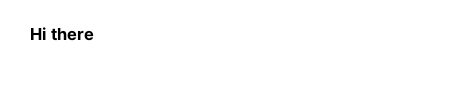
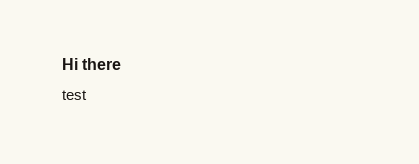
(94, 34) none -> [62,90,87,100] // test

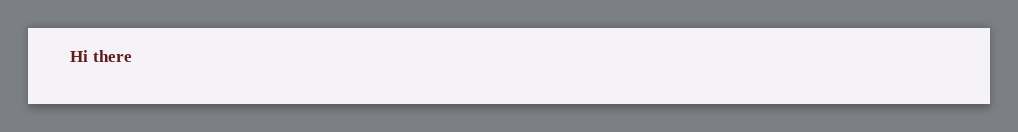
[62,90,87,100] // test -> (132, 56) none

